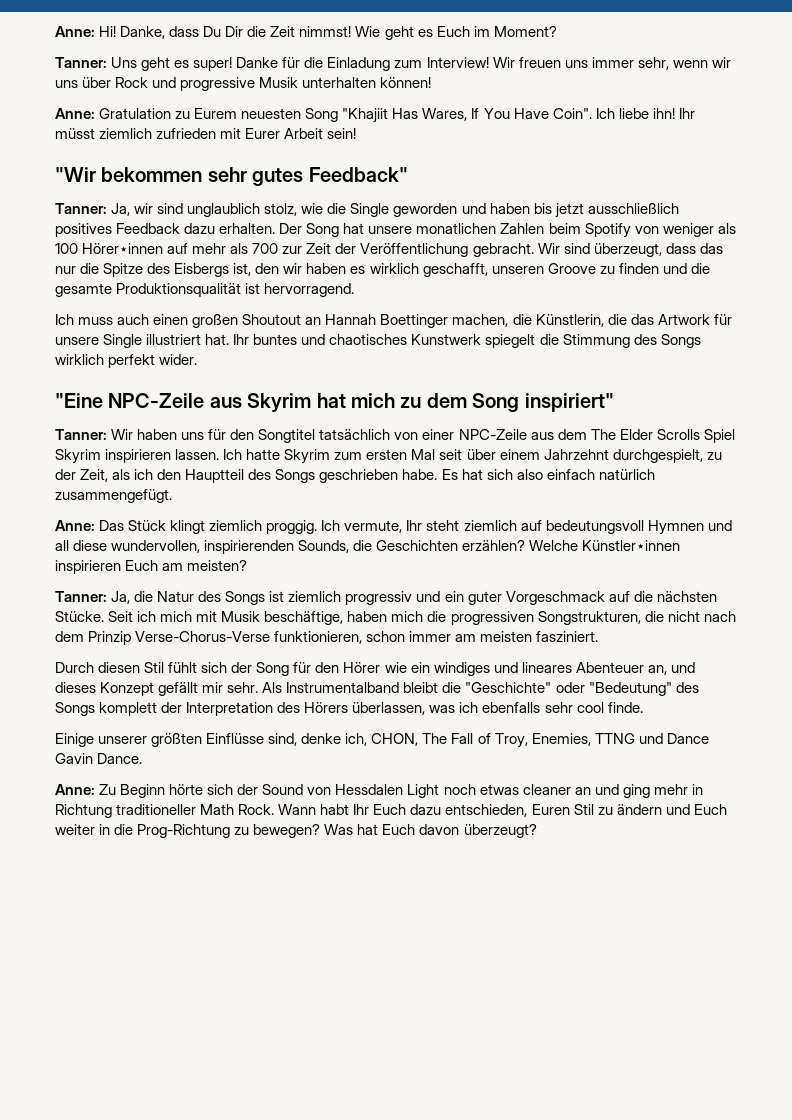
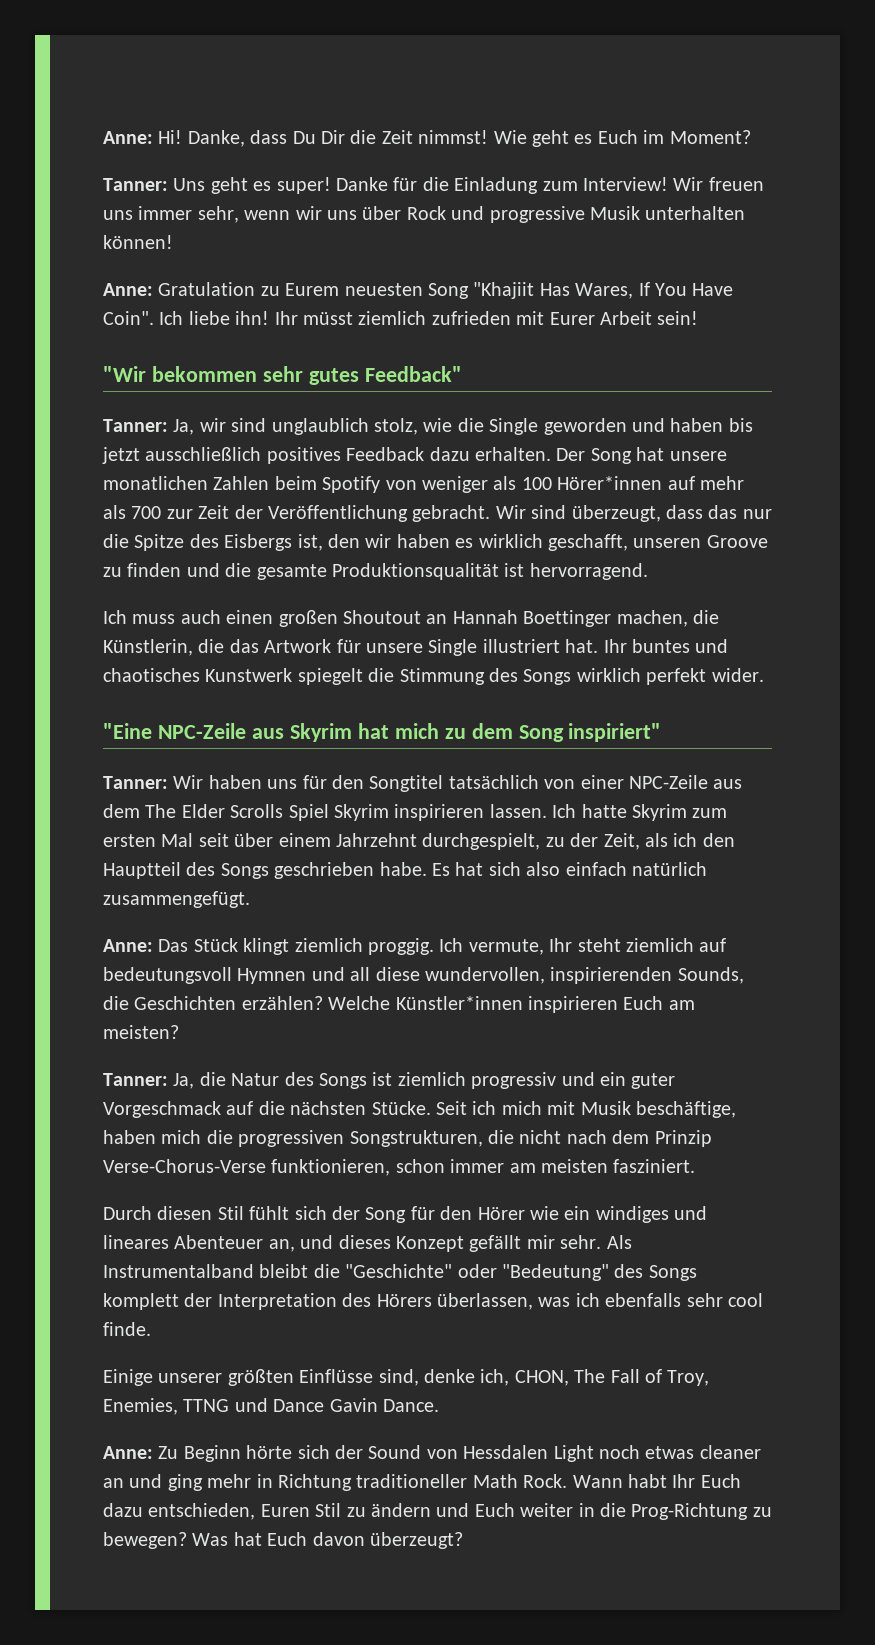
[82,243,164,254] Hörer⋆innen -> [557,476,663,490] Hörer*innen
[582,540,681,551] Künstler⋆innen -> [395,996,523,1010] Künstler*innen

